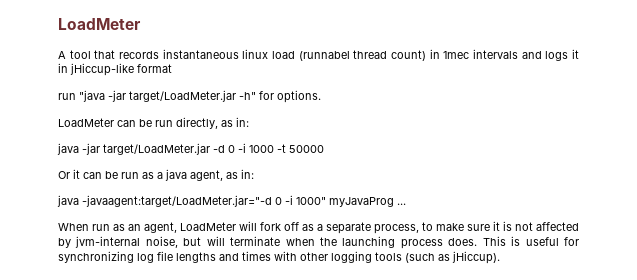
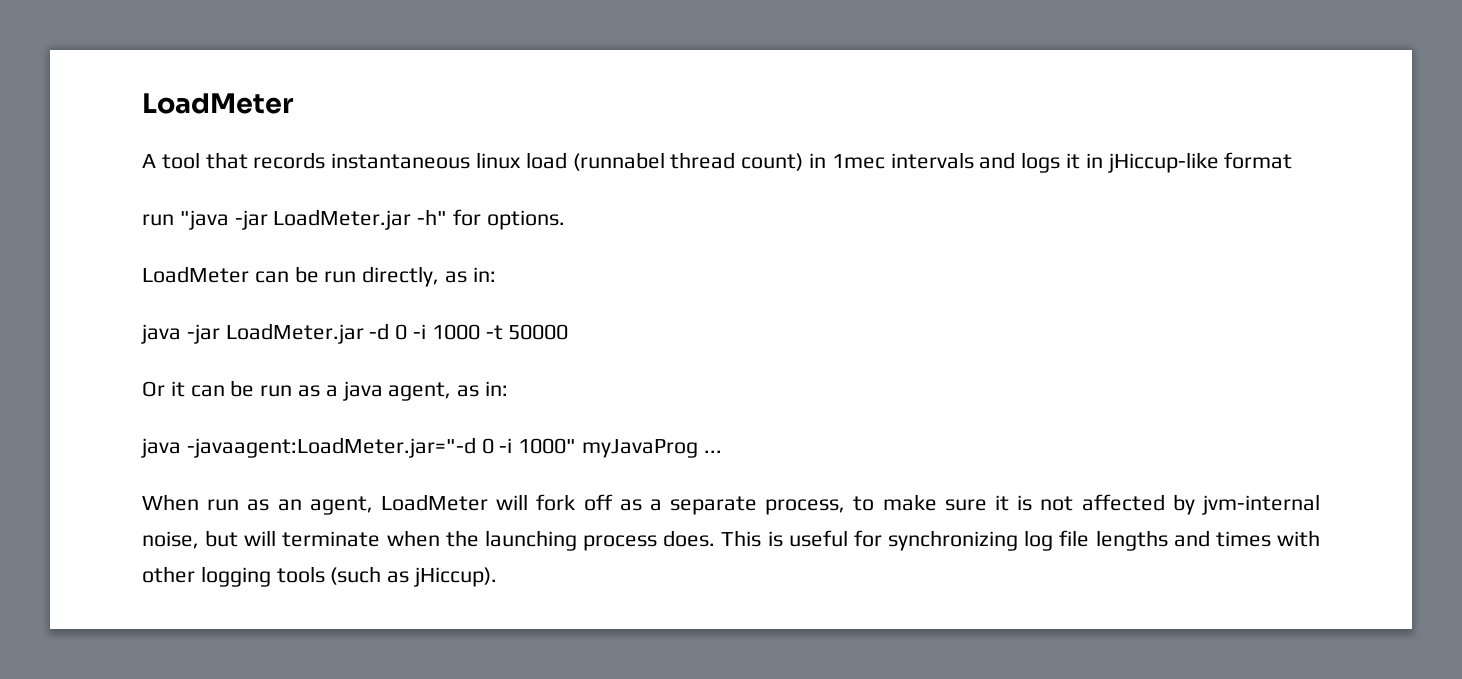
[129,90,236,102] target/LoadMeter.jar -> [273,209,412,230] LoadMeter.jar
[103,143,210,155] target/LoadMeter.jar -> [225,323,364,344] LoadMeter.jar
[82,195,272,207] -javaagent:target/LoadMeter.jar="-d -> [186,437,476,458] -javaagent:LoadMeter.jar="-d

